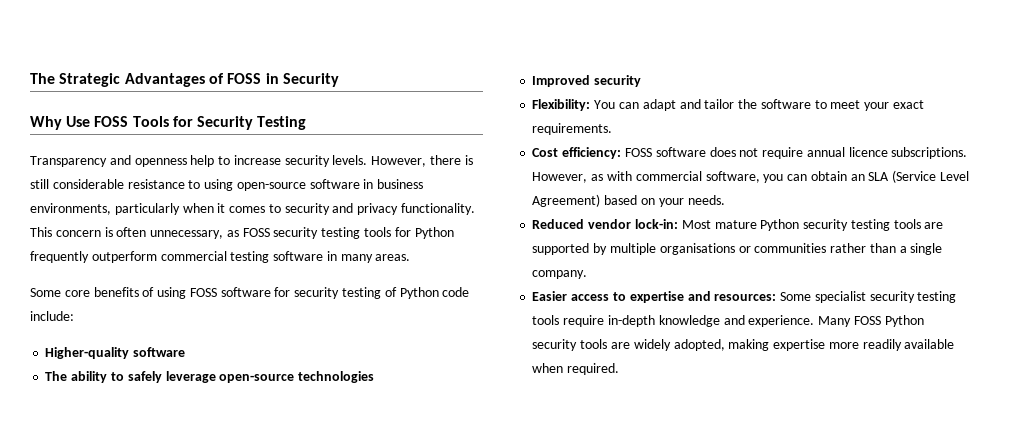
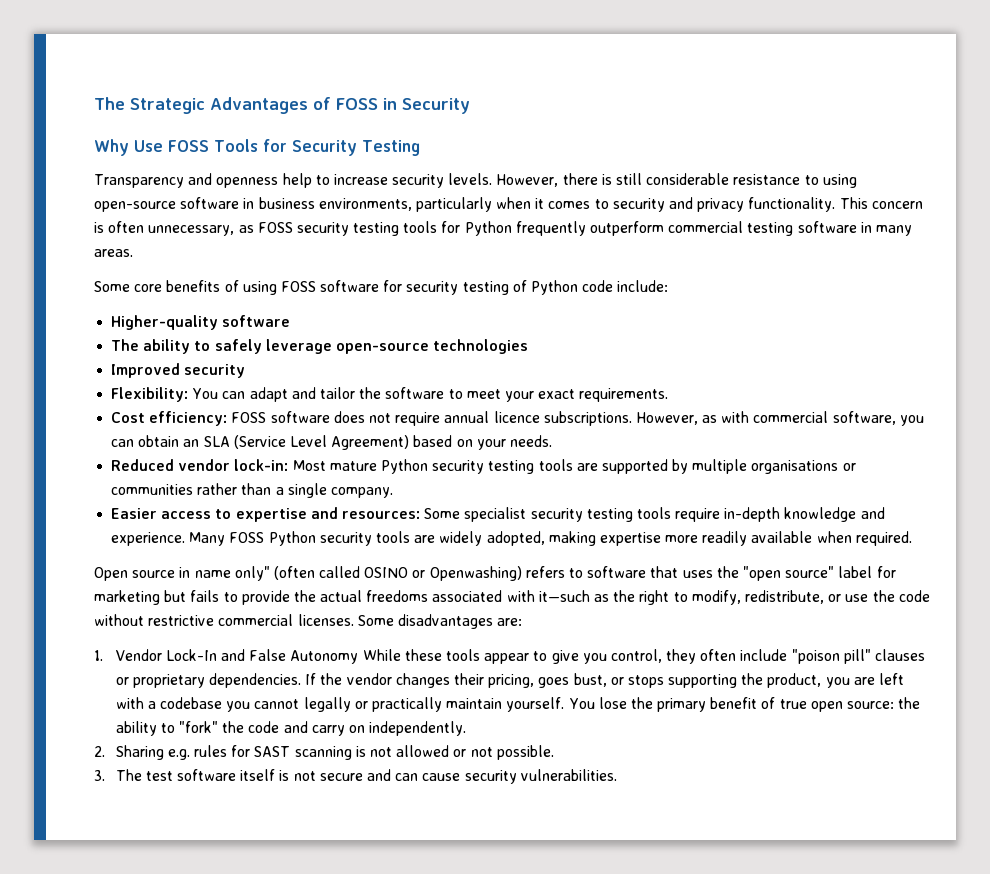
(620, 369) none -> [94,566,896,581] [94,590,930,605] [94,614,523,629] [94,649,926,664] [115,673,905,688] [115,697,921,712] [115,721,467,736] [94,745,554,760] [94,769,617,784] // Open source in name only" (often called OSINO or Openwashing) refers to software that uses the "open source" label for marketing but fails to provide the actual freedoms associated with it—such as the right to modify, redistribute, or use the code without restrictive commercial licenses. Some disadvantages are: // 1. Vendor Lock-In and False Autonomy While these tools appear to give you control, they often include "poison pill" clauses or proprietary dependencies. If the vendor changes their pricing, goes bust, or stops supporting the product, you are left with a codebase you cannot legally or practically maintain yourself. You lose the primary benefit of true open source: the ability to "fork" the code and carry on independently. // 2. Sharing e.g. rules for SAST scanning is not allowed or not possible. // 3. The test software itself is not secure and can cause security vulnerabilities.

